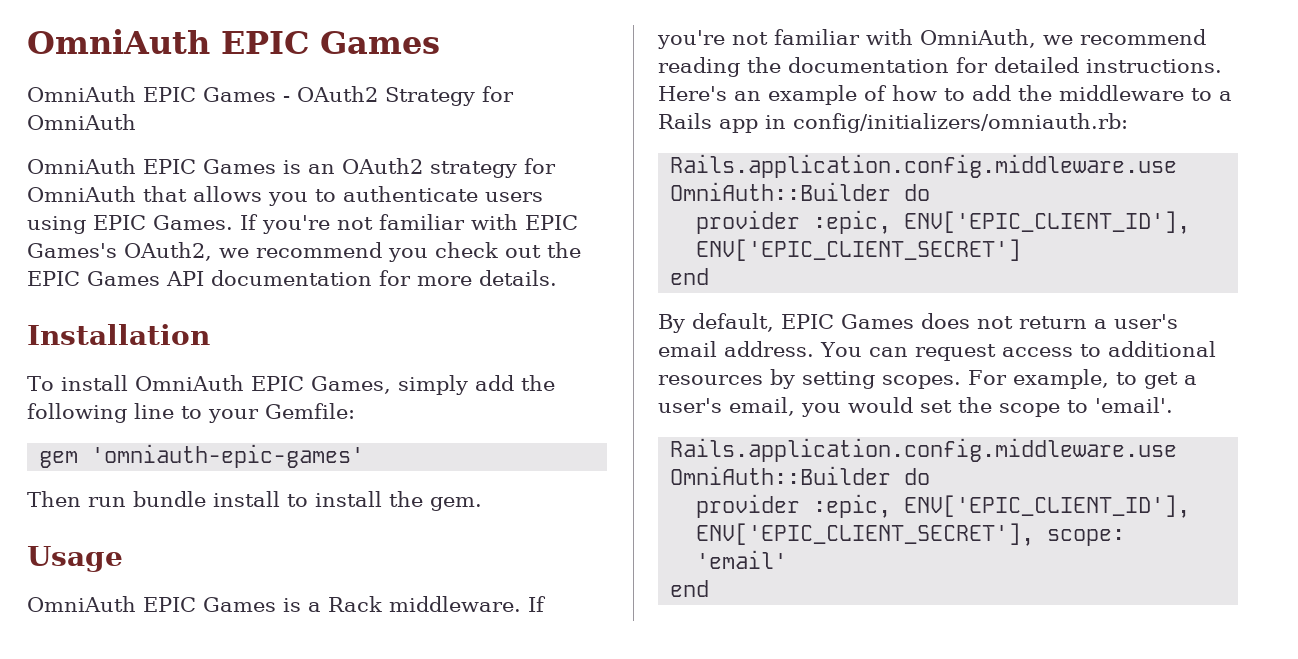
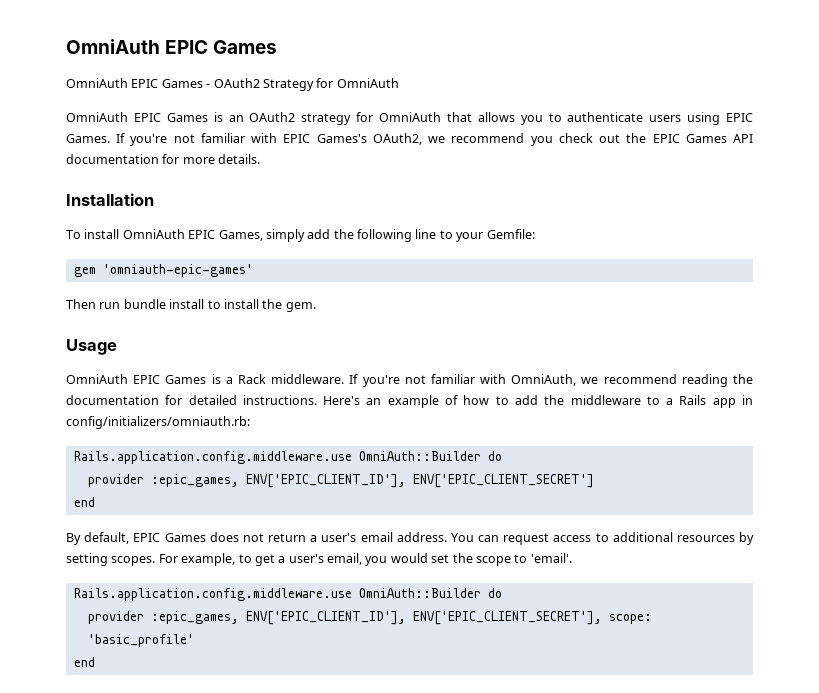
[813,210,892,234] :epic, -> [150,474,239,487] :epic_games,
[813,494,892,518] :epic, -> [150,611,239,624] :epic_games,
[696,550,788,569] 'email' -> [87,634,194,647] 'basic_profile'

